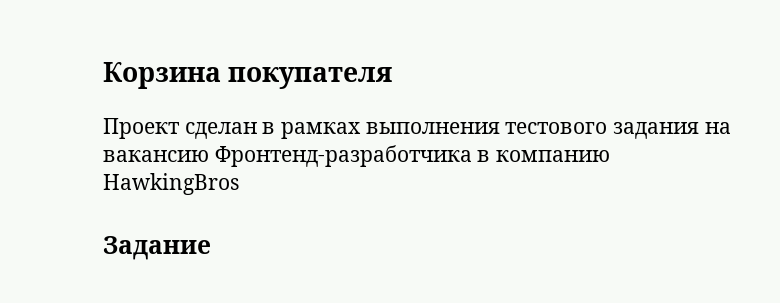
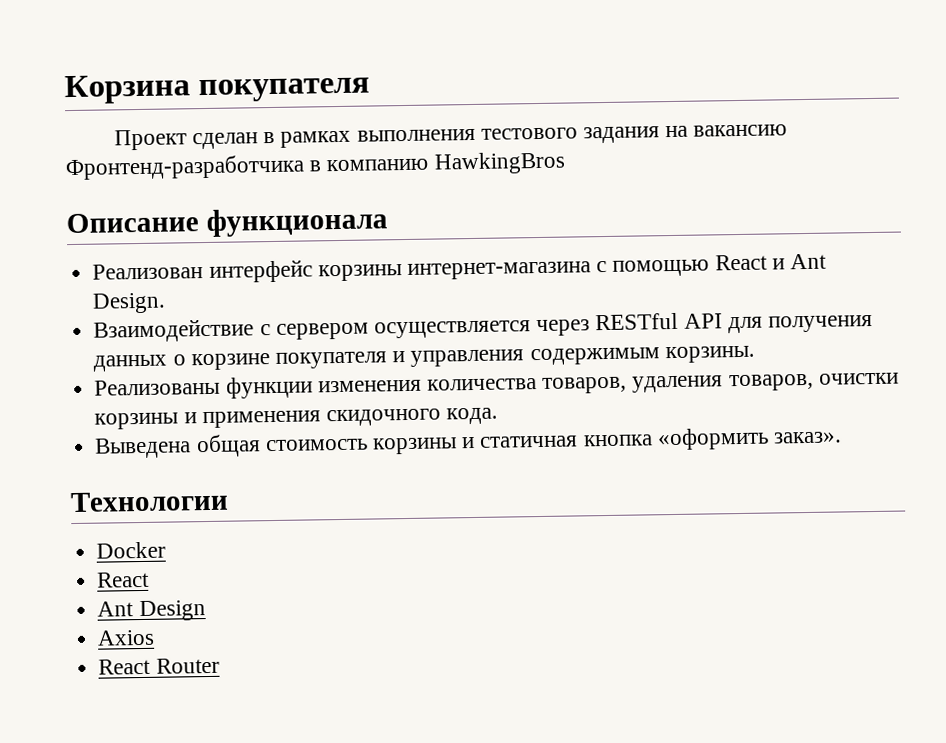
[103,236,211,260] Задание -> [66,207,388,237] [92,253,827,283] [92,292,167,314] [93,312,873,343] [93,345,755,372] [94,372,899,399] [94,407,499,430] [94,427,842,459] [70,490,229,513] [96,541,167,559] [96,571,151,588] [97,600,206,622] [97,629,156,646] [98,657,220,675] Описание функционала // Реализован интерфейс корзины интернет-магазина с помощью React и Ant Design. // Взаимодействие с сервером осуществляется через RESTful API для получения данных о корзине покупателя и управления содержимым корзины. // Реализованы функции изменения количества товаров, удаления товаров, очистки корзины и применения скидочного кода. // Выведена общая стоимость корзины и статичная кнопка «оформить заказ». // Технологии // Docker // React // Ant Design // Axios // React Router

